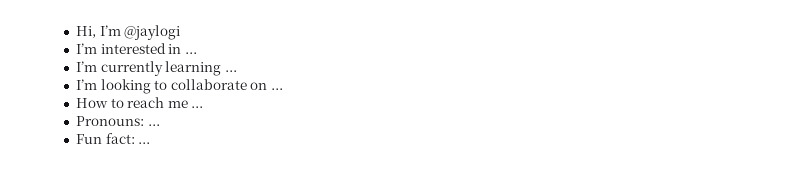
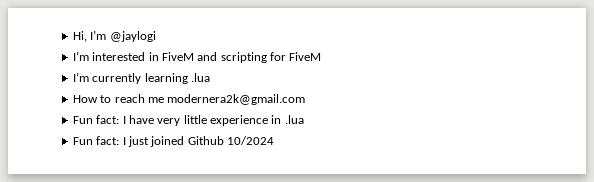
[184,52,197,54] [75,61,237,76] [75,79,284,94] ... // I’m currently learning ... // I’m looking to collaborate on ... -> [161,52,322,63] [72,72,210,84] FiveM and scripting for FiveM // I’m currently learning .lua
[191,106,204,108] [75,116,160,126] [75,133,151,144] ... // Pronouns: ... // Fun fact: ... -> [167,94,306,105] [72,115,304,126] [72,136,274,147] modernera2k@gmail.com // Fun fact: I have very little experience in .lua // Fun fact: I just joined Github 10/2024

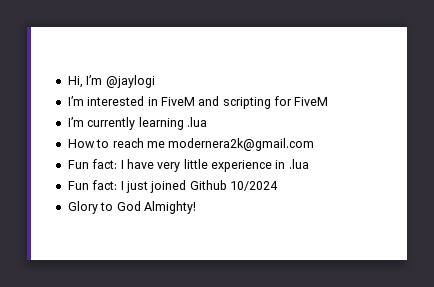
(274, 140) none -> [67,201,196,214] // Glory to God Almighty!

